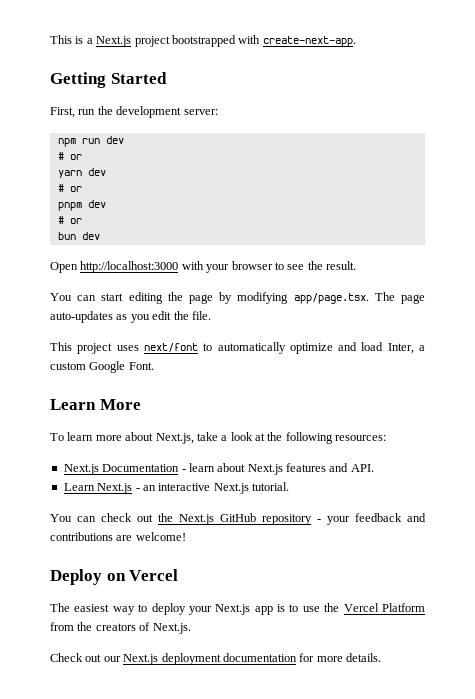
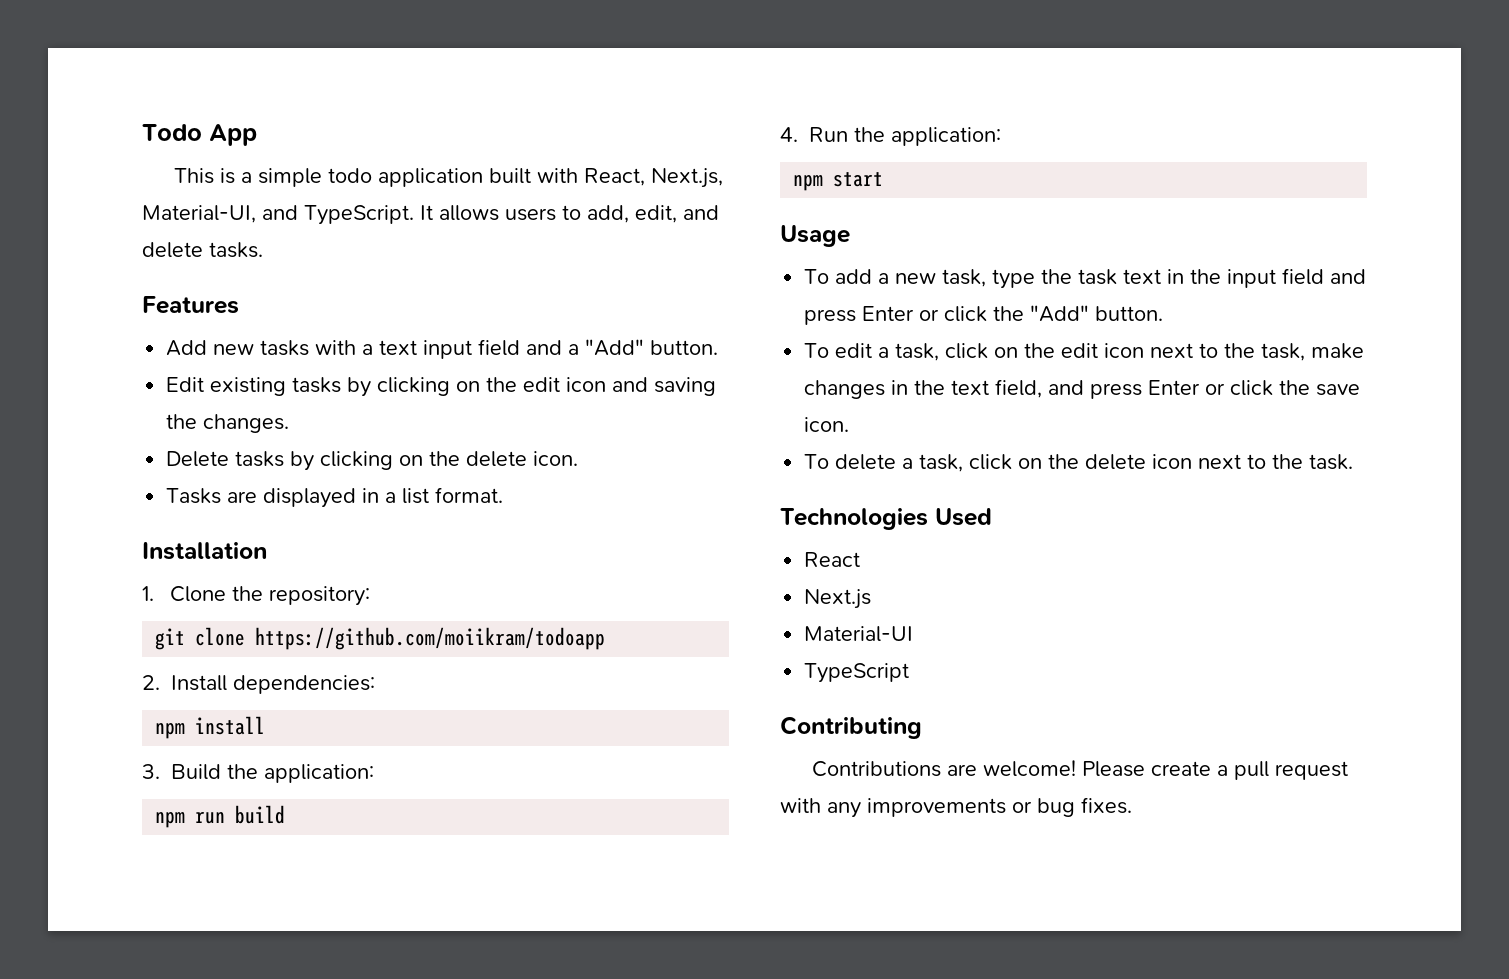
(50, 39) none -> [142,124,257,146] Todo App //
[96,35,356,47] [50,72,167,88] [50,106,218,118] [57,136,124,147] [57,152,82,160] [57,168,106,178] [57,184,82,192] [57,200,106,211] [57,216,82,224] [57,232,100,240] [50,261,356,273] [50,292,425,304] [50,311,211,323] [50,342,426,354] [50,361,154,373] [50,399,141,410] [50,432,387,444] [63,463,374,475] [63,482,289,494] [50,513,426,525] [50,532,186,541] [50,569,179,585] [50,603,425,615] [50,622,191,634] [50,653,381,665] Next.js project bootstrapped with create-next-app. // Getting Started // First, run the development server: // npm run dev // # or // yarn dev // # or // pnpm dev // # or // bun dev // Open http://localhost:3000 with your browser to see the result. // You can start editing the page by modifying app/page.tsx. The page auto-updates as you edit the file. // This project uses next/font to automatically optimize and load Inter, a custom Google Font. // Learn More // To learn more about Next.js, take a look at the following resources: // Next.js Documentation - learn about Next.js features and API. // Learn Next.js - an interactive Next.js tutorial. // You can check out the Next.js GitHub repository - your feedback and contributions are welcome! // Deploy on Vercel // The easiest way to deploy your Next.js app is to use the Vercel Platform from the creators of Next.js. // Check out our Next.js deployment documentation for more details. -> [257,168,723,188] [142,205,719,225] [142,242,263,258] [142,296,239,314] [166,339,719,359] [166,377,717,397] [166,414,290,433] [166,451,579,471] [166,487,504,508] [142,542,267,560] [142,586,370,606] [155,627,606,650] [142,675,375,694] [155,716,266,739] [142,764,374,783] [155,805,286,828] [780,127,1001,146] [793,172,884,191] [780,225,850,247] [804,268,1367,289] [804,305,1164,325] [804,343,1365,361] [804,379,1361,399] [804,417,850,432] [804,454,1354,472] [780,508,992,530] [804,552,861,567] [804,589,872,609] [804,626,914,642] [804,663,910,683] [780,716,922,739] [811,760,1348,780] [780,797,1132,818] simple todo application built with React, Next.js, Material-UI, and TypeScript. It allows users to add, edit, and delete tasks. // Features // Add new tasks with a text input field and a "Add" button. // Edit existing tasks by clicking on the edit icon and saving the changes. // Delete tasks by clicking on the delete icon. // Tasks are displayed in a list format. // Installation // 1. Clone the repository: // git clone https://github.com/moiikram/todoapp // 2. Install dependencies: // npm install // 3. Build the application: // npm run build // 4. Run the application: // npm start // Usage // To add a new task, type the task text in the input field and press Enter or click the "Add" button. // To edit a task, click on the edit icon next to the task, make changes in the text field, and press Enter or click the save icon. // To delete a task, click on the delete icon next to the task. // Technologies Used // React // Next.js // Material-UI // TypeScript // Contributing // Contributions are welcome! Please create a pull request with any improvements or bug fixes.

